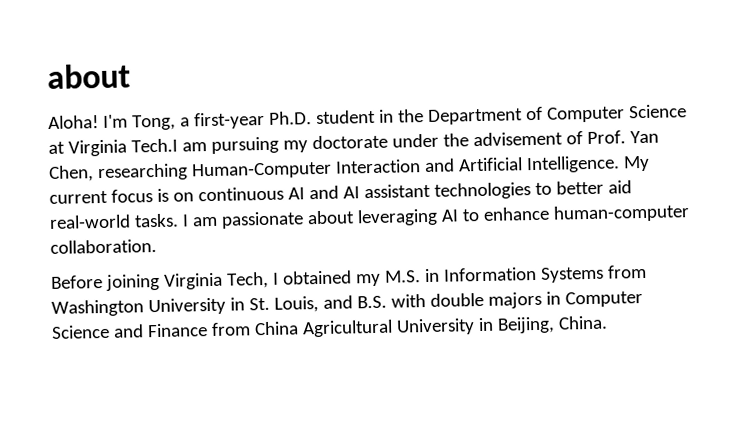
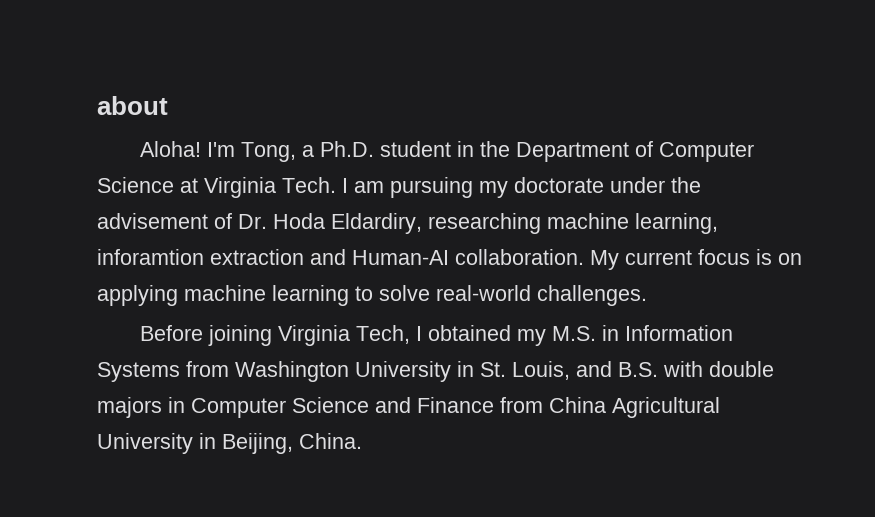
[193,111,265,130] first-year -> (314, 151) none
[130,138,178,153] Tech.I -> [282,177,348,193] Tech. I
[586,130,659,145] [48,155,620,182] Prof. Yan Chen, researching Human-Computer Interaction and Artificial Intelligence. -> [238,213,718,234] [97,249,584,265] Dr. Hoda Eldardiry, researching machine learning, inforamtion extraction and Human-AI collaboration.
[197,180,632,202] [49,204,690,229] [50,238,157,254] continuous AI and AI assistant technologies to better aid real-world tasks. I am passionate about leveraging AI to enhance human-computer collaboration. -> [97,285,647,306] applying machine learning to solve real-world challenges.

